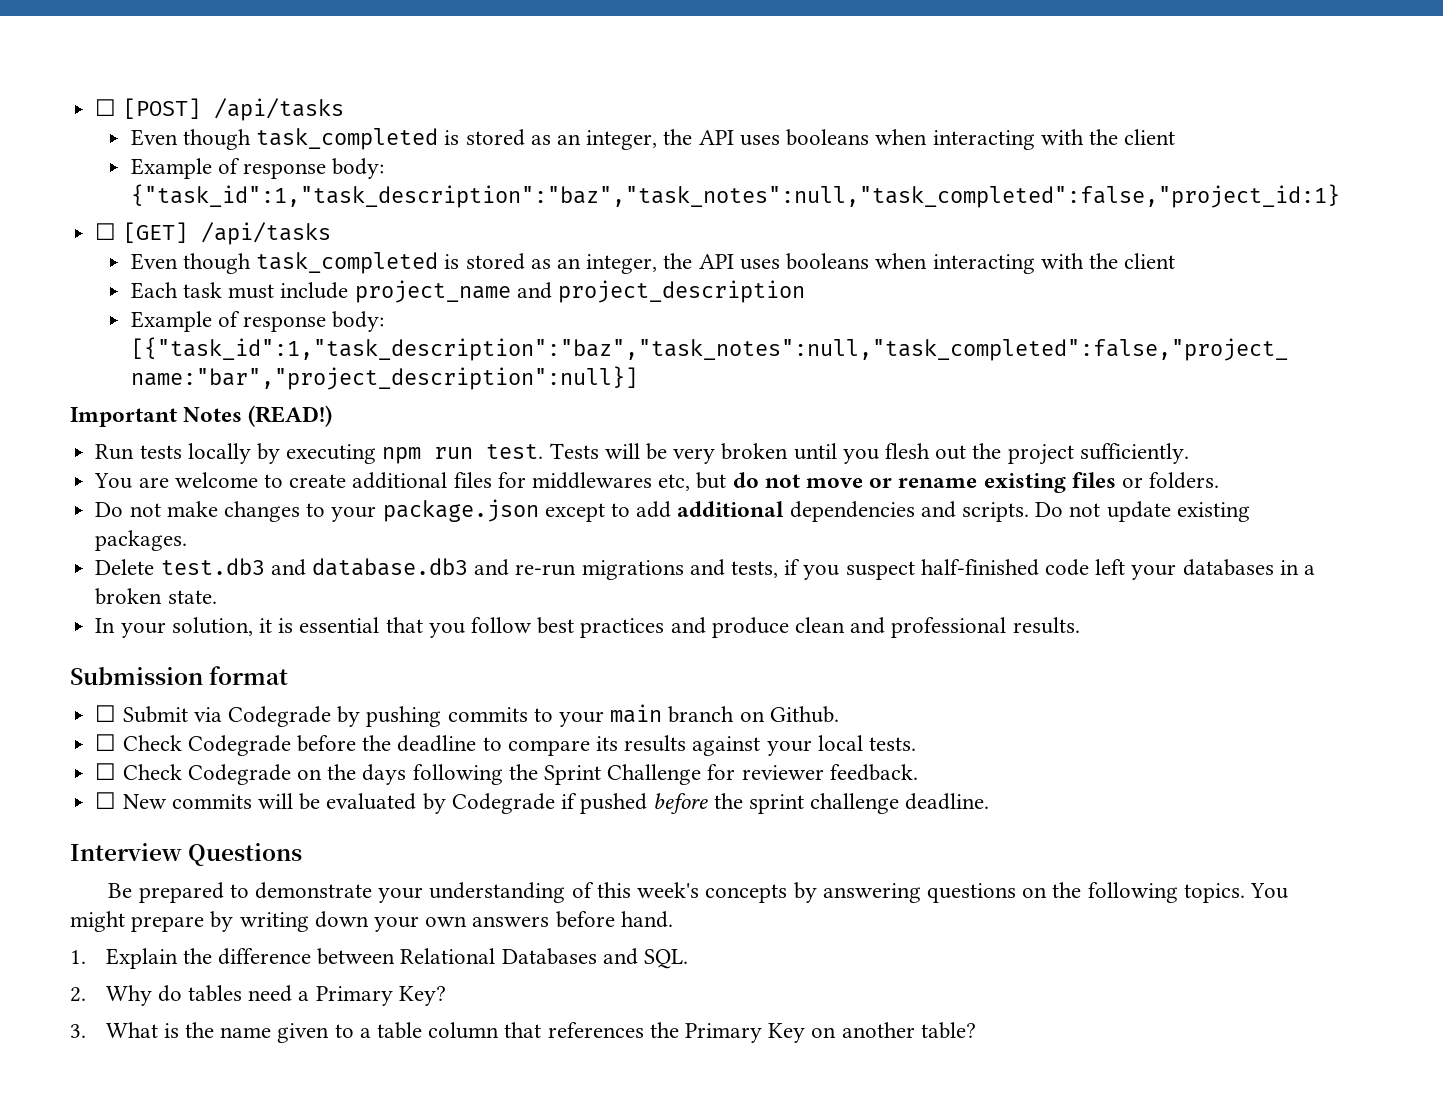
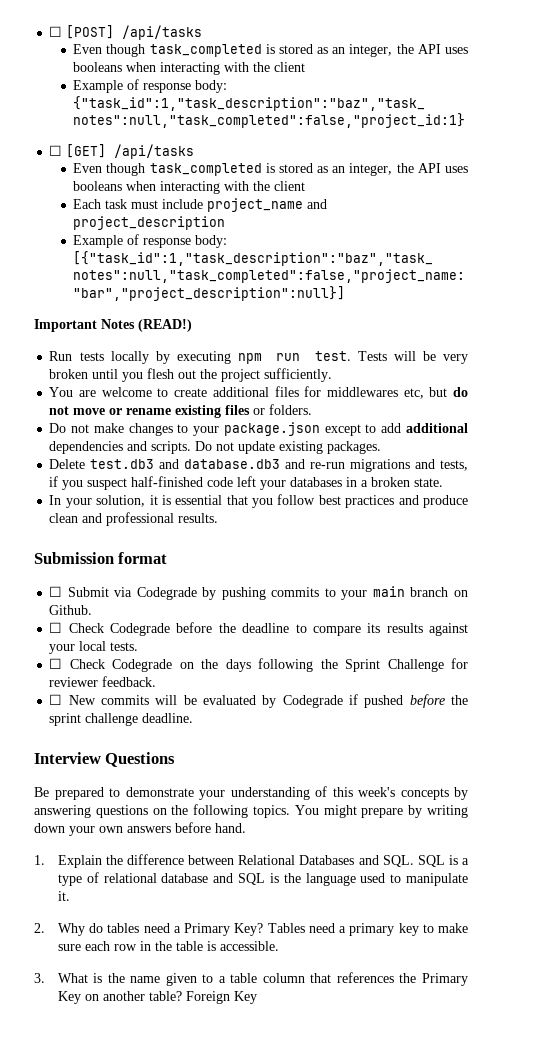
(688, 959) none -> [417,855,470,867] [57,872,469,886] [57,891,70,901] SQL is a type of relational database and SQL is the language used to manipulate it.
(446, 996) none -> [267,923,469,936] [57,941,279,951] Tables need a primary key to make sure each row in the table is accessible.
(976, 1030) none -> [185,991,257,1004] Foreign Key

